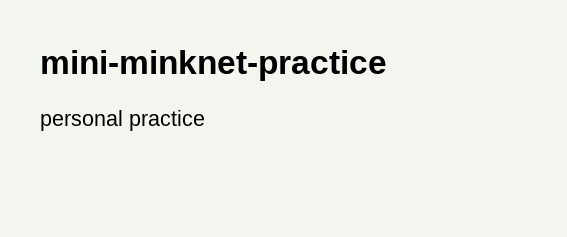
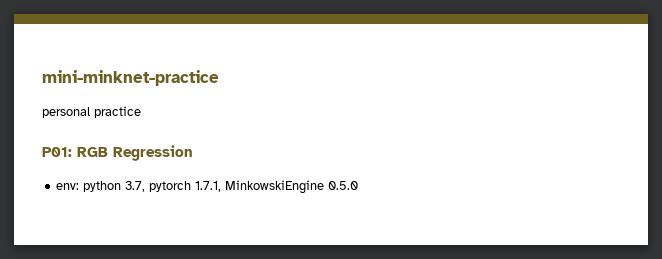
(205, 120) none -> [42,145,193,161] [56,180,359,194] // P01: RGB Regression // env: python 3.7, pytorch 1.7.1, MinkowskiEngine 0.5.0

